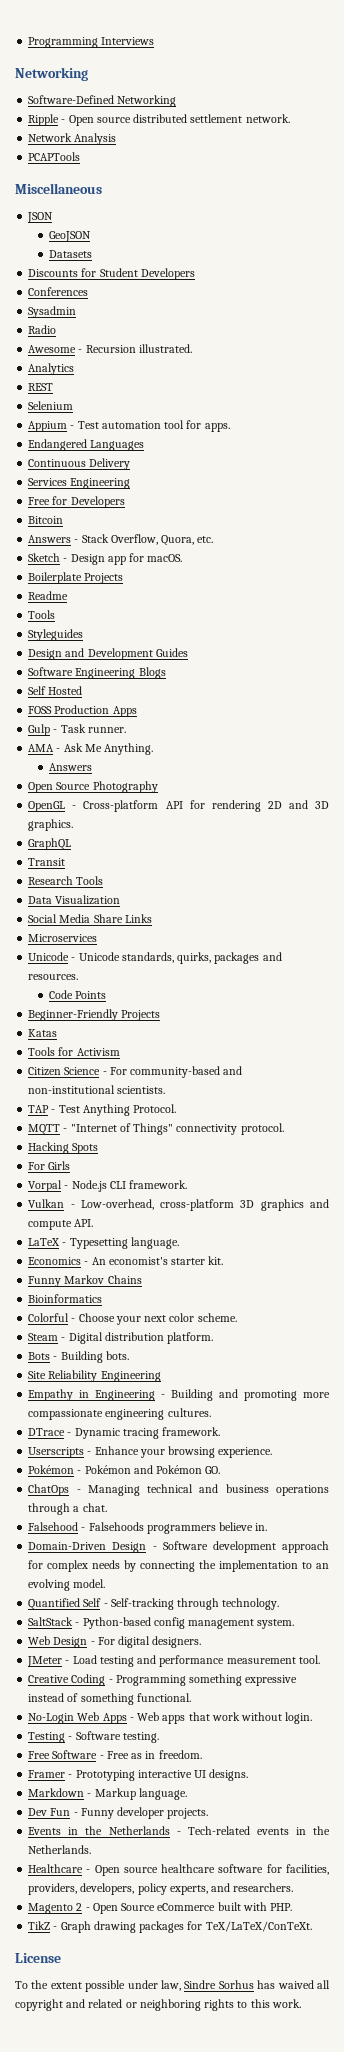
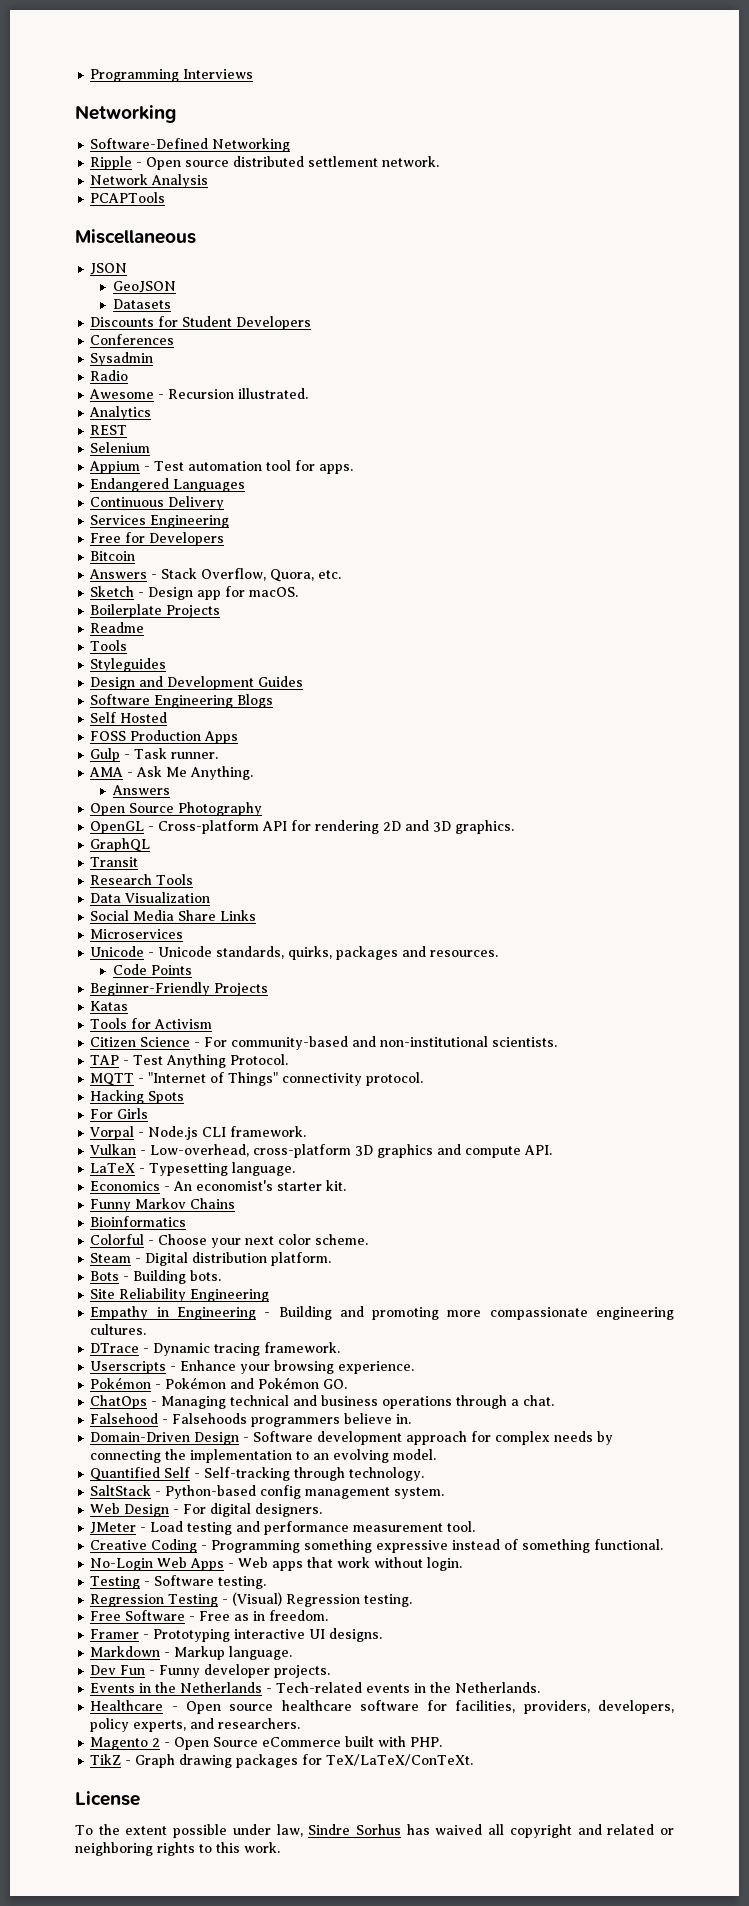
(159, 1737) none -> [90,1592,413,1607] // Regression Testing - (Visual) Regression testing.

